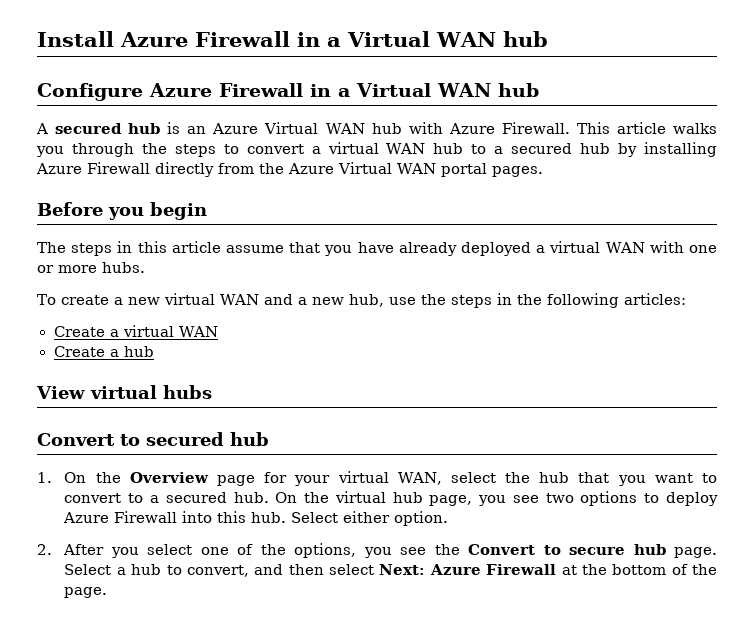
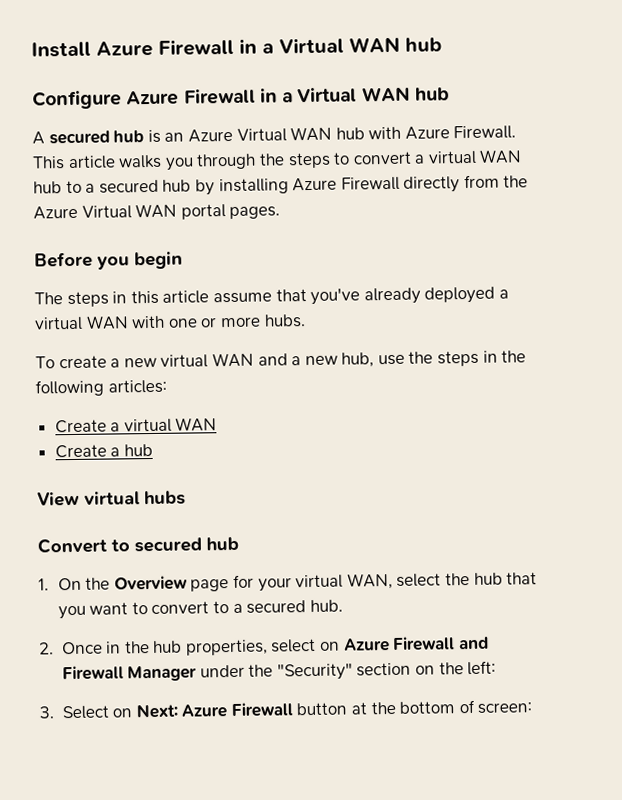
[324,242,394,256] you have -> [310,288,361,305] you've
[275,491,718,506] [63,511,449,526] [37,543,718,558] [64,564,375,577] On the virtual hub page, you see two options to deploy Azure Firewall into this hub. Select either option. // 2. After you select one of the options, you see the Convert to secure hub page. Select a hub to convert, and then select -> [39,636,489,656] [61,660,497,682] [39,705,133,720] // 2. Once in the hub properties, select on Azure Firewall and Firewall Manager under the "Security" section on the left: // 3. Select on
(557, 569) none -> [296,702,348,716] button
[691,564,717,575] [64,587,108,598] the page. -> [477,702,533,714] screen:

